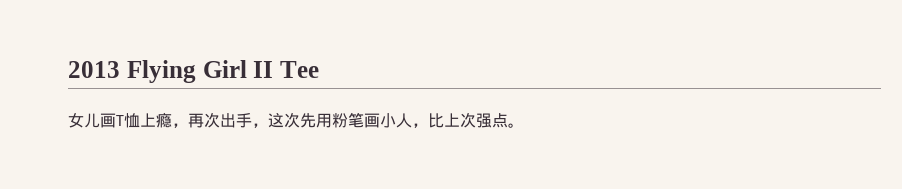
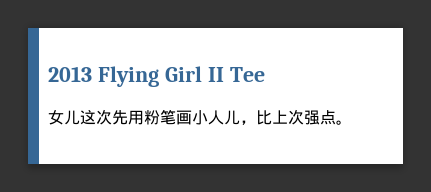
[100,112,268,128] 画T恤上瘾，再次出手， -> (80, 117) none
(412, 120) none -> [224,110,240,125] 儿

